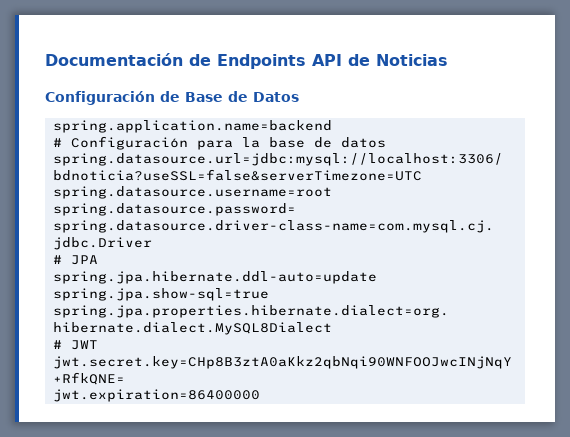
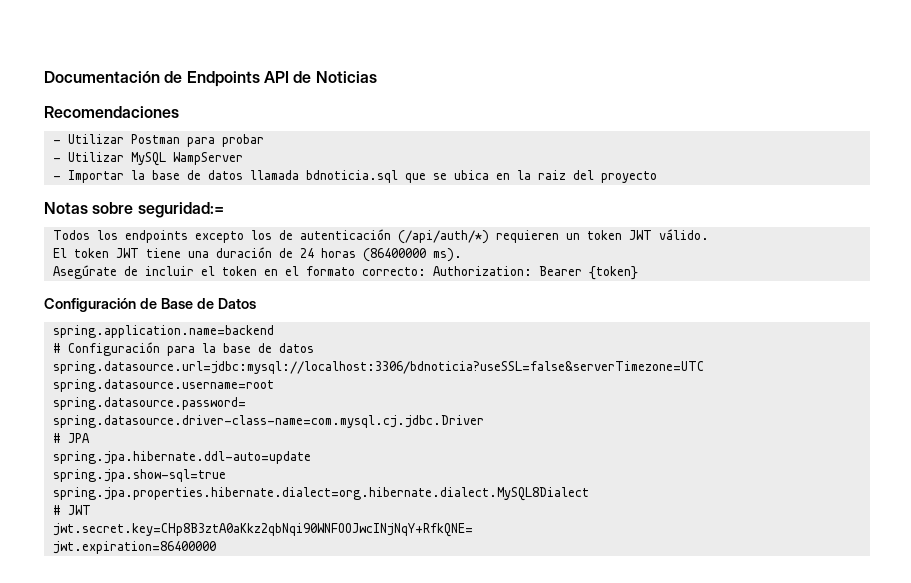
(448, 60) none -> [44,106,179,118] [52,134,264,147] [52,152,243,166] [52,170,657,183] [44,202,224,218] [52,229,709,244] [52,247,462,262] [52,265,638,280] // Recomendaciones // - Utilizar Postman para probar // - Utilizar MySQL WampServer // - Importar la base de datos llamada bdnoticia.sql que se ubica en la raiz del proyecto // Notas sobre seguridad:= // Todos los endpoints excepto los de autenticación (/api/auth/*) requieren un token JWT válido. // El token JWT tiene una duración de 24 horas (86400000 ms). // Asegúrate de incluir el token en el formato correcto: Authorization: Bearer {token}

